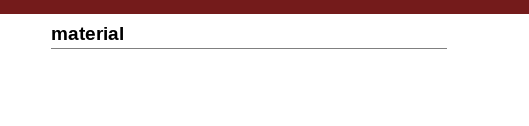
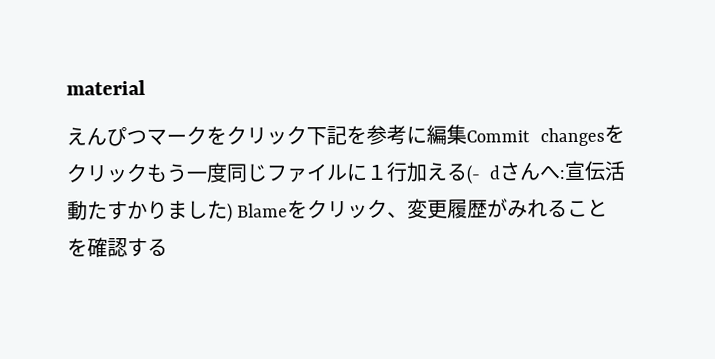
(124, 33) none -> [66,124,625,147] [66,160,626,185] [67,198,609,223] [67,237,168,258] // えんぴつマークをクリック下記を参考に編集Commit changesをクリックもう一度同じファイルに１行加える(- dさんへ:宣伝活動たすかりました) Blameをクリック、変更履歴がみれることを確認する

